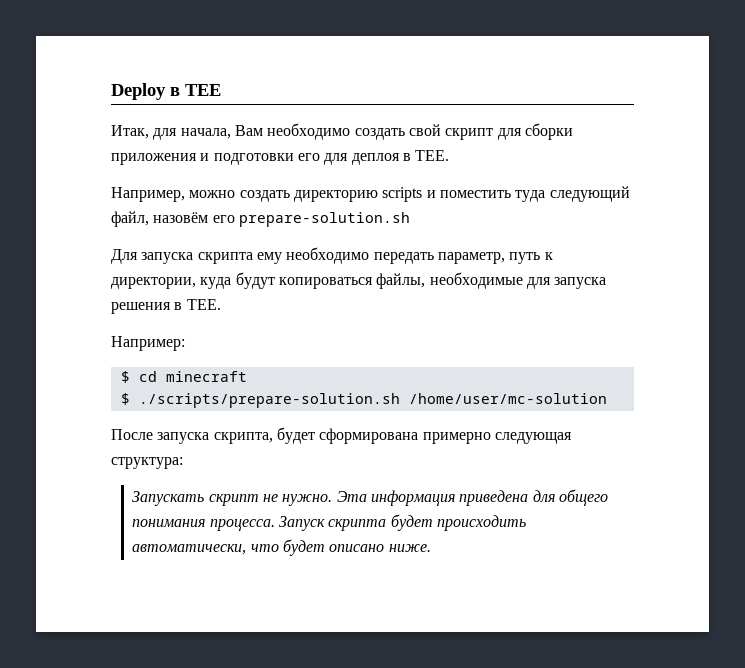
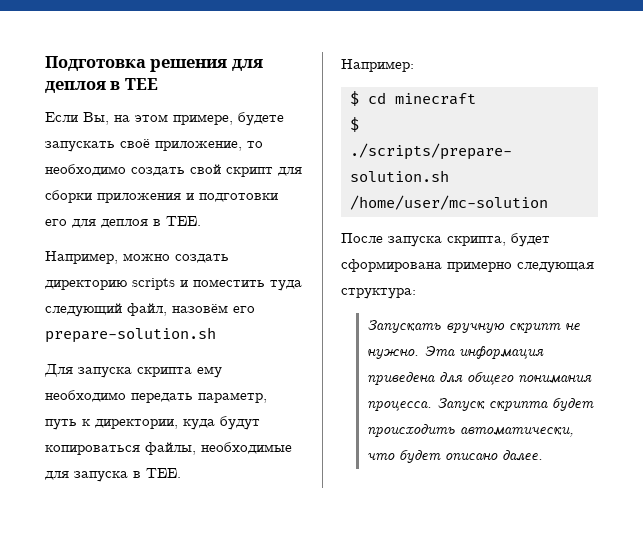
[111,83,221,100] [111,125,263,140] Deploy в TEE // Итак, для начала, Вам -> [45,56,263,72] [45,78,158,93] [45,112,284,126] [45,139,263,152] Подготовка решения для деплоя в TEE // Если Вы, на этом примере, будете запускать своё приложение, то
[111,302,171,314] решения -> (128, 476) none
(205, 498) none -> [445,323,505,334] вручную
[388,544,431,552] ниже. -> [501,450,543,461] далее.

